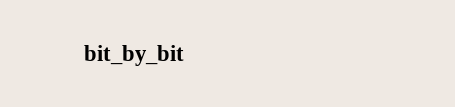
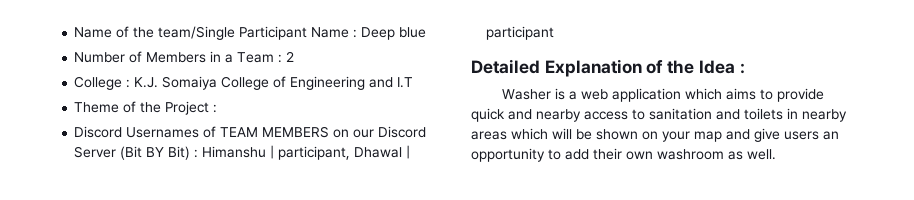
[84,45,184,66] bit_by_bit -> [74,26,427,40] [74,51,295,63] [74,76,414,90] [74,101,218,115] [74,126,427,138] [74,145,411,160] [486,26,555,40] [471,59,745,77] [501,88,824,102] [471,108,847,122] [471,128,839,142] [471,148,776,162] Name of the team/Single Participant Name : Deep blue // Number of Members in a Team : 2 // College : K.J. Somaiya College of Engineering and I.T // Theme of the Project : // Discord Usernames of TEAM MEMBERS on our Discord Server (Bit BY Bit) : Himanshu | participant, Dhawal | participant // Detailed Explanation of the Idea : // Washer is a web application which aims to provide quick and nearby access to sanitation and toilets in nearby areas which will be shown on your map and give users an opportunity to add their own washroom as well.

